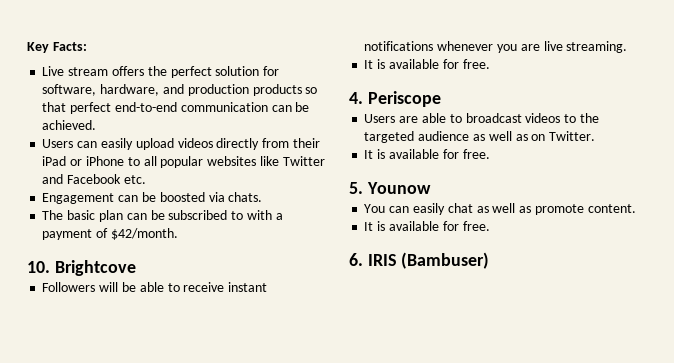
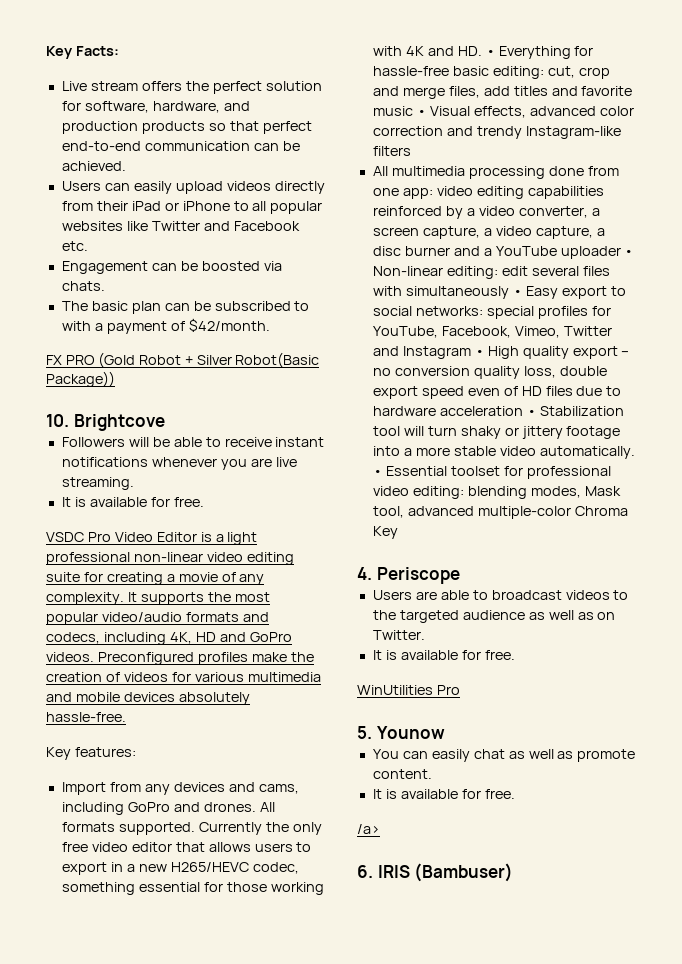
(178, 234) none -> [46,352,320,368] [46,371,115,387] // FX PRO (Gold Robot + Silver Robot(Basic Package))
(490, 64) none -> [46,532,258,545] [46,552,294,565] [46,572,265,585] [46,592,270,605] [46,612,269,625] [46,632,292,645] [46,652,314,665] [46,672,321,682] [46,692,250,705] [46,712,126,722] [46,747,136,760] [61,782,299,795] [61,802,275,815] [61,822,322,835] [61,842,312,852] [61,862,299,875] [61,882,324,895] [372,46,594,59] [372,66,610,79] [372,86,633,99] [372,106,634,118] [372,126,621,139] [372,146,411,156] [372,166,619,179] [372,186,604,199] [372,206,600,219] [372,226,605,239] [372,246,634,259] [372,266,610,279] [372,286,626,299] [372,306,611,319] [372,326,612,338] [372,346,630,359] [372,366,607,379] [372,386,622,399] [372,406,624,416] [372,426,621,439] [372,446,635,459] [372,466,611,479] [372,486,621,499] [372,506,628,519] [372,526,398,539] // VSDC Pro Video Editor is a light professional non-linear video editing suite for creating a movie of any complexity. It supports the most popular video/audio formats and codecs, including 4K, HD and GoPro videos. Preconfigured profiles make the creation of videos for various multimedia and mobile devices absolutely hassle-free. // Key features: // Import from any devices and cams, including GoPro and drones. All formats supported. Сurrently the only free video editor that allows users to export in a new H265/HEVC codec, something essential for those working with 4K and HD. • Everything for hassle-free basic editing: cut, crop and merge files, add titles and favorite music • Visual effects, advanced color correction and trendy Instagram-like filters // All multimedia processing done from one app: video editing capabilities reinforced by a video converter, a screen capture, a video capture, a disc burner and a YouTube uploader • Non-linear editing: edit several files with simultaneously • Easy export to social networks: special profiles for YouTube, Facebook, Vimeo, Twitter and Instagram • High quality export – no conversion quality loss, double export speed even of HD files due to hardware acceleration • Stabilization tool will turn shaky or jittery footage into a more stable video automatically. • Essential toolset for professional video editing: blending modes, Mask tool, advanced multiple-color Chroma Key
(490, 154) none -> [357,685,460,695] // WinUtilities Pro
(490, 226) none -> [357,824,380,834] // /a>

